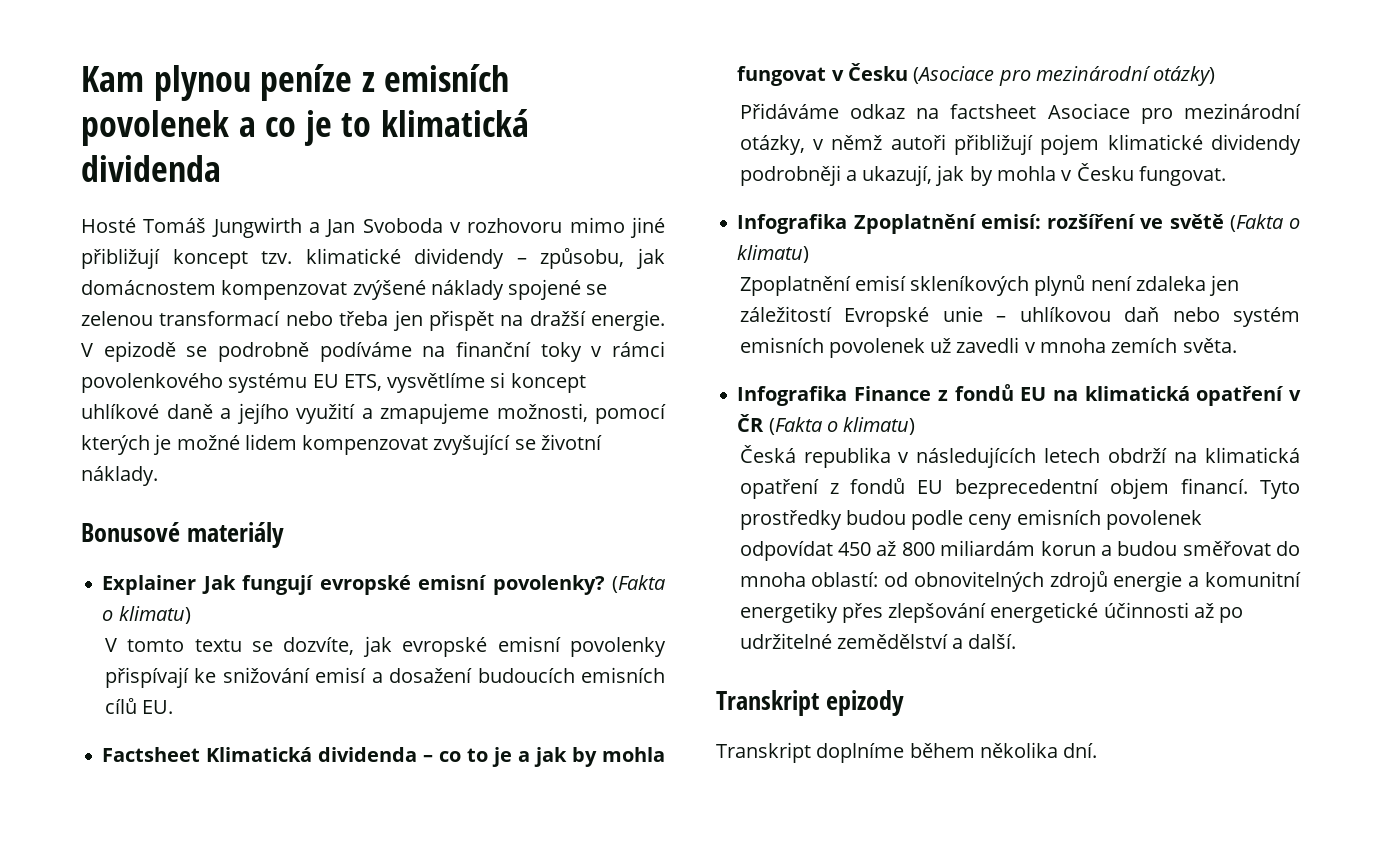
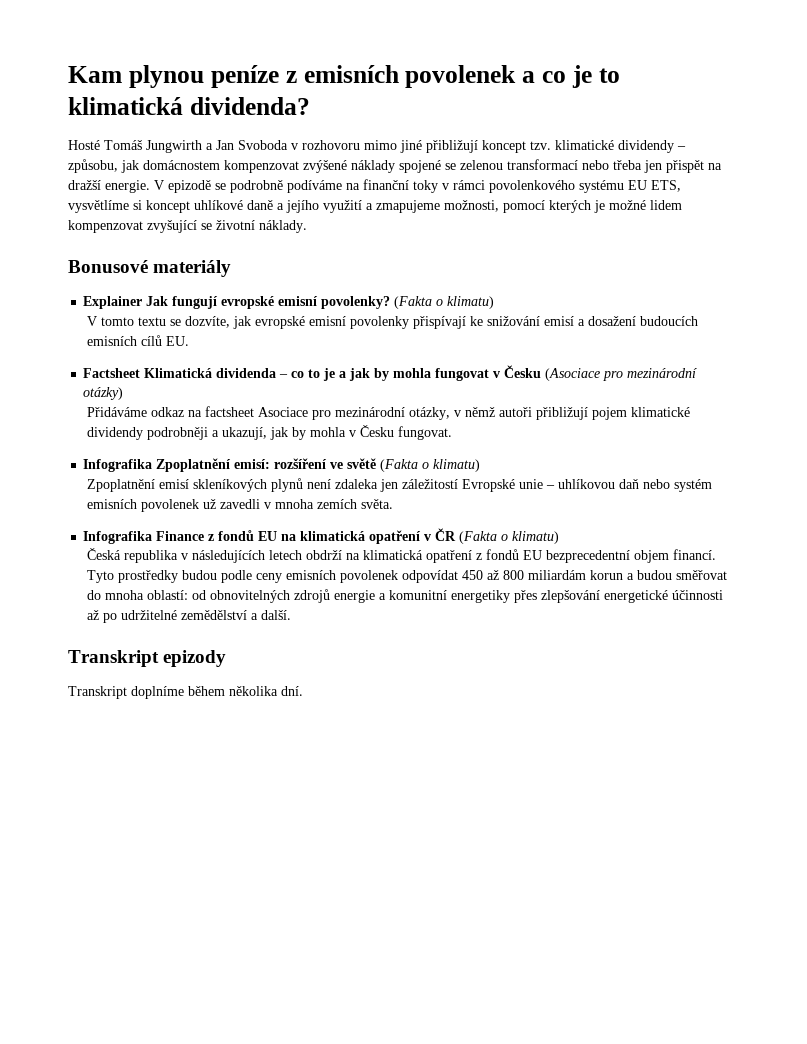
[81,155,221,182] dividenda -> [189,97,310,115] dividenda?

